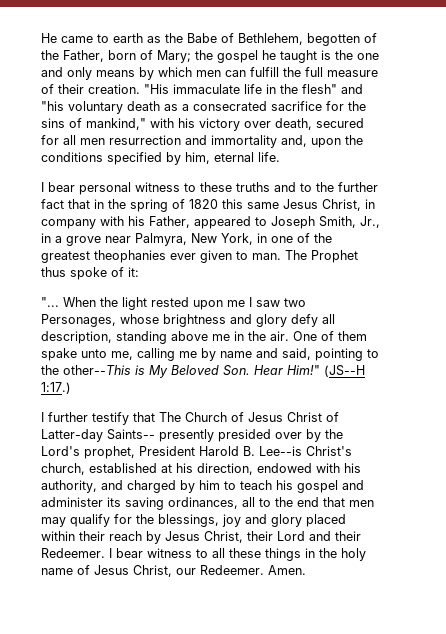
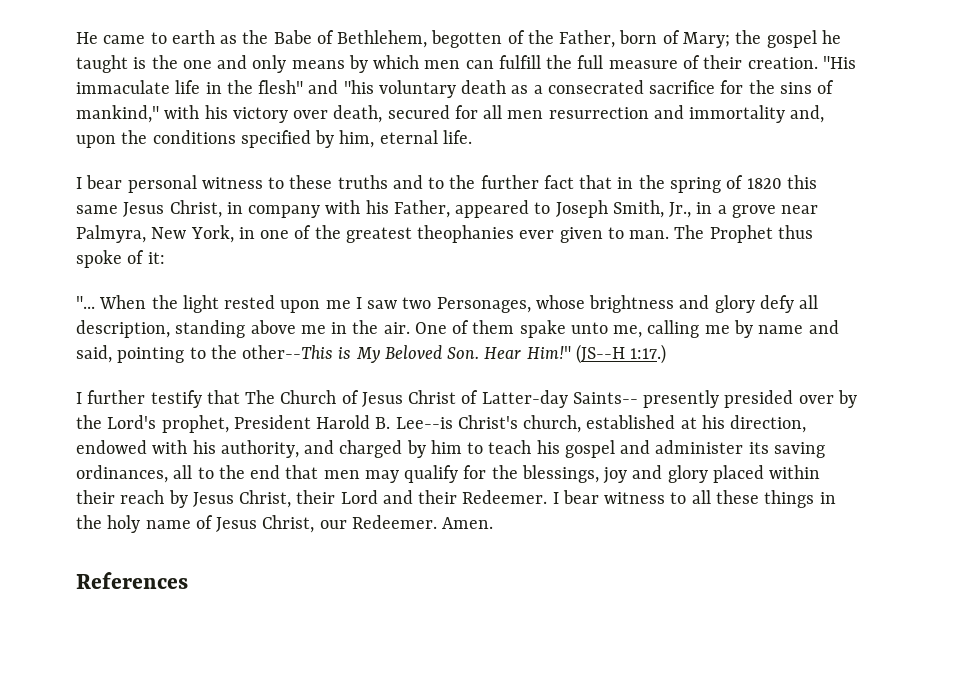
(306, 570) none -> [76,572,188,589] // References

